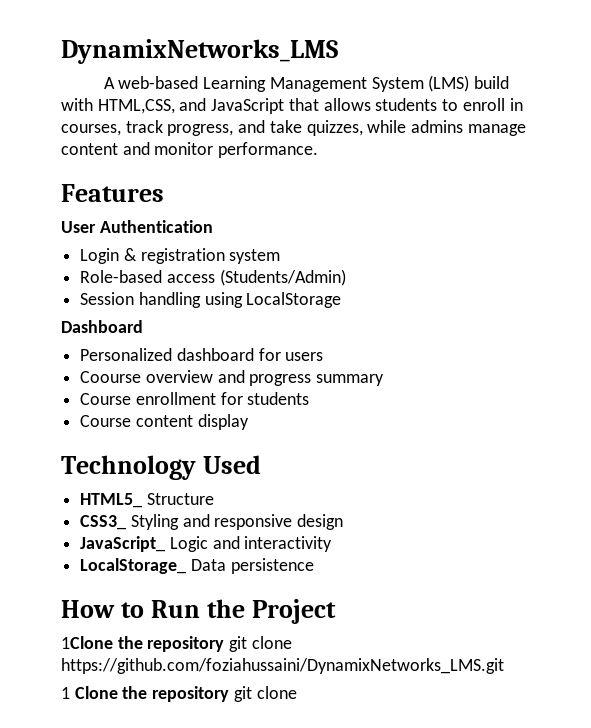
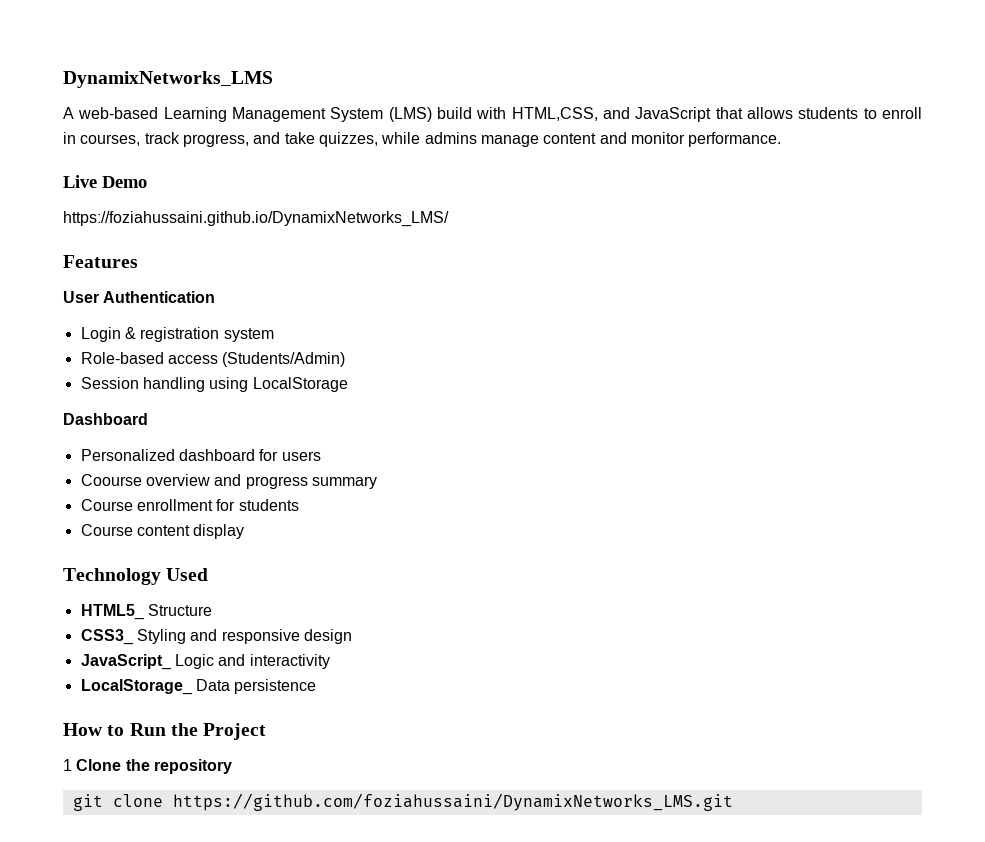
(319, 150) none -> [63,175,147,188] [63,211,449,227] // Live Demo // https://foziahussaini.github.io/DynamixNetworks_LMS/
[61,636,292,652] [61,658,504,674] // 1Clone the repository git clone https://github.com/foziahussaini/DynamixNetworks_LMS.git -> (267, 731) none
[233,686,297,702] git clone -> [72,793,733,811] // git clone https://github.com/foziahussaini/DynamixNetworks_LMS.git

